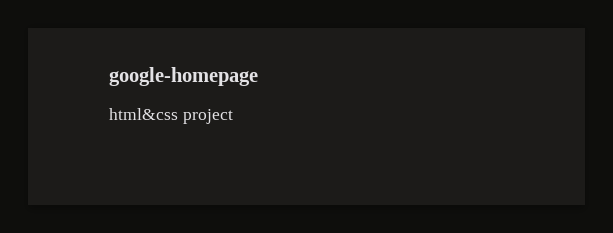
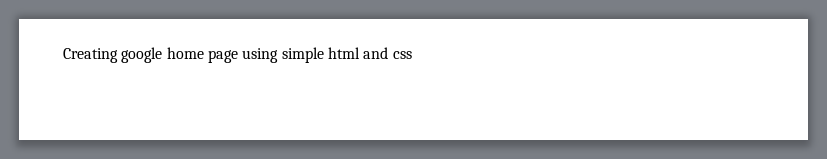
[109,67,258,86] [109,108,233,124] google-homepage // html&css project -> [63,47,412,63] Creating google home page using simple html and css

